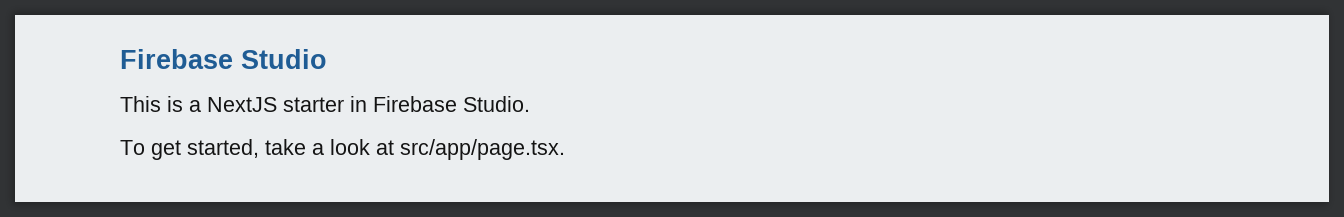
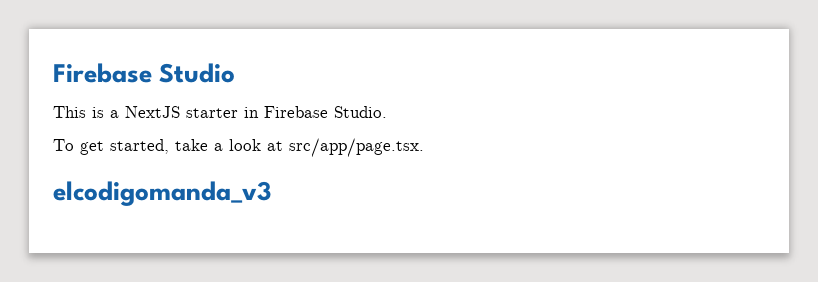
(565, 149) none -> [53,181,272,206] // elcodigomanda_v3

